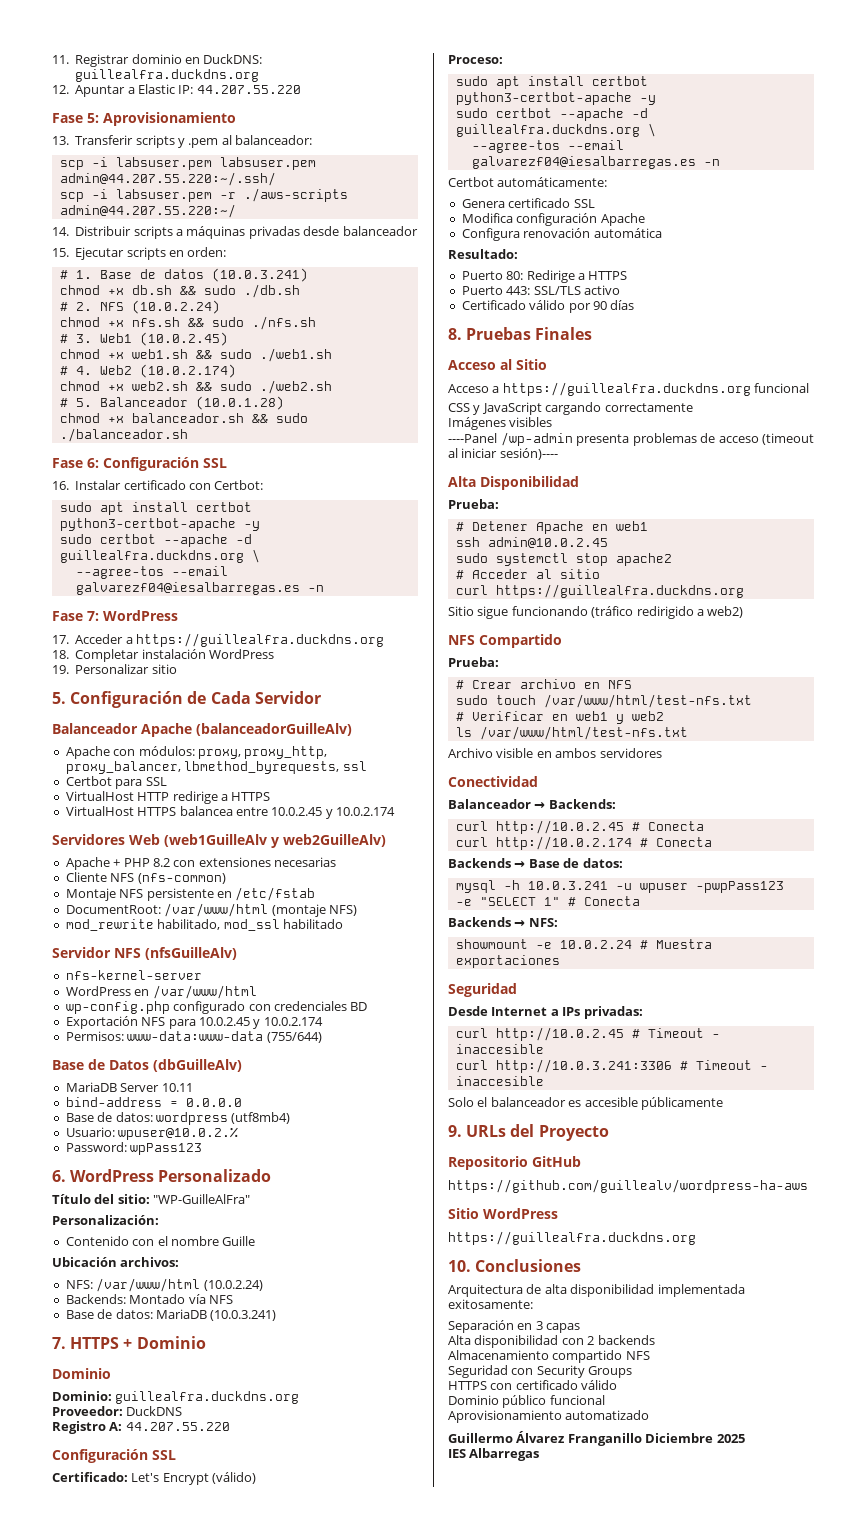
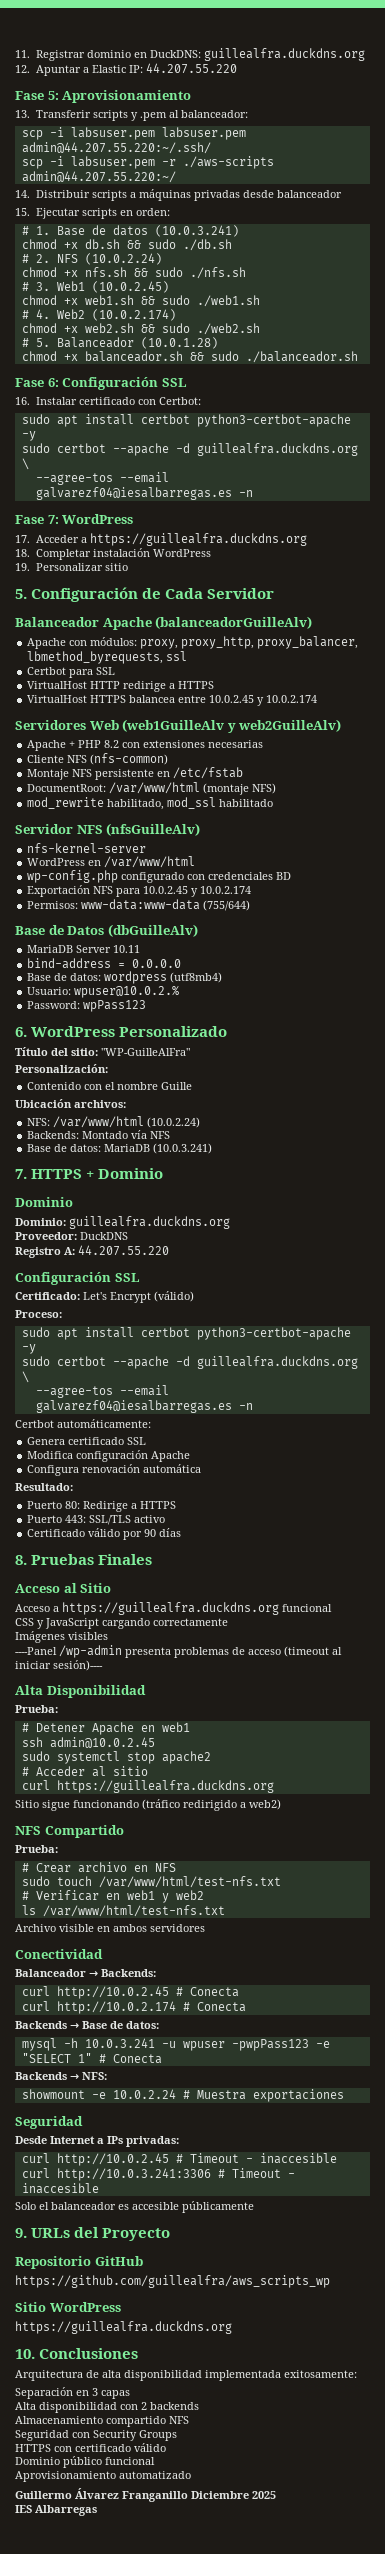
[448,1179,808,1193] https://github.com/guillealv/wordpress-ha-aws -> [15,2275,330,2288] https://github.com/guillealfra/aws_scripts_wp

